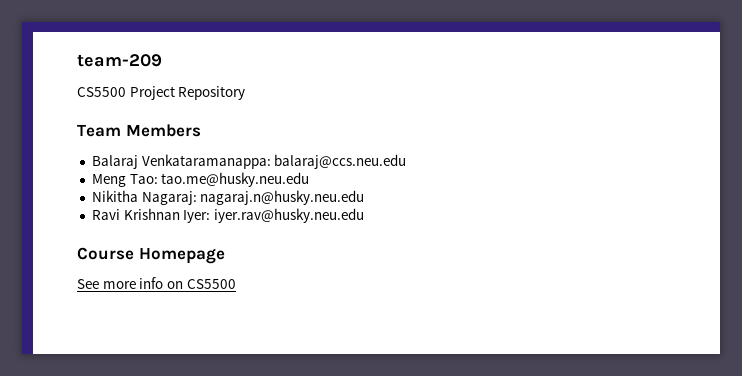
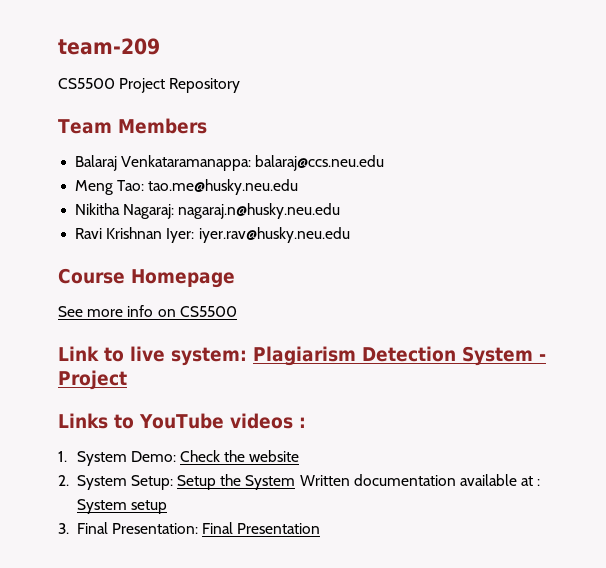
(236, 284) none -> [58,346,546,366] [58,370,127,390] [58,413,306,429] [58,450,300,466] [58,474,541,490] [76,499,167,514] [58,522,321,534] // Link to live system: Plagiarism Detection System - Project // Links to YouTube videos : // 1. System Demo: Check the website // 2. System Setup: Setup the System Written documentation available at : System setup // 3. Final Presentation: Final Presentation

